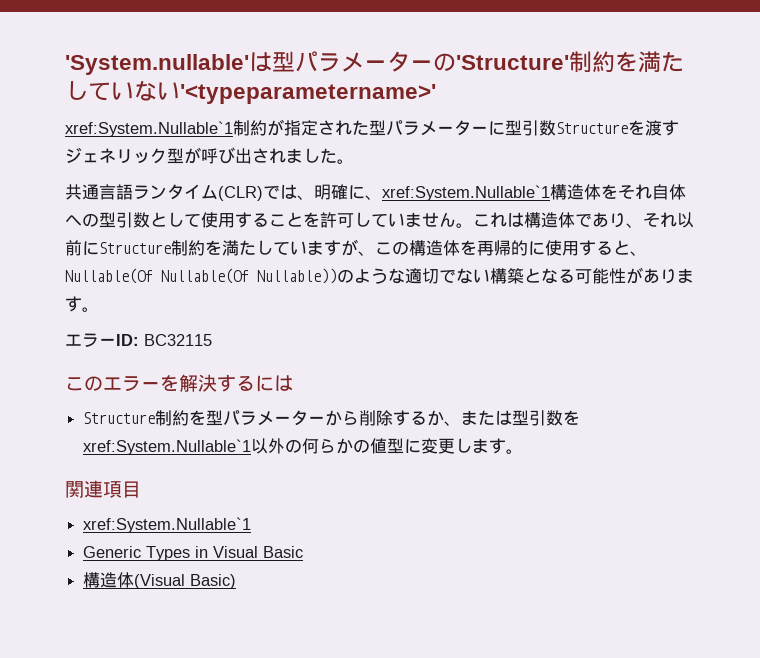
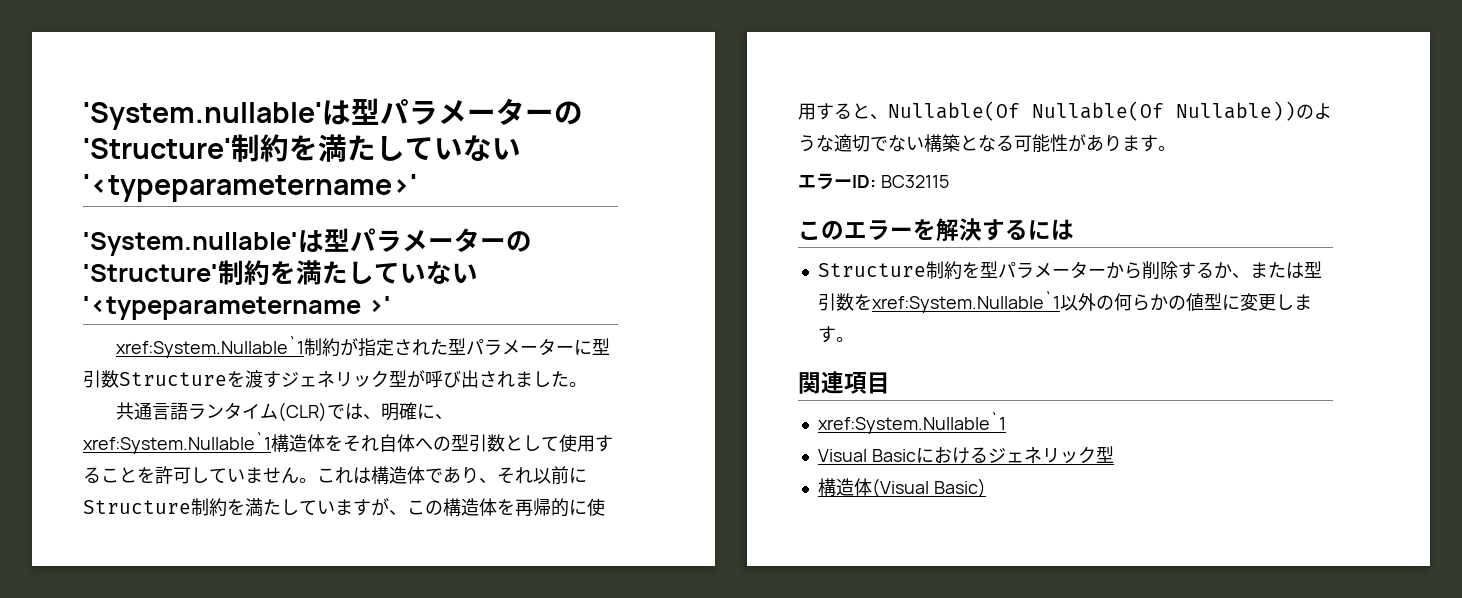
(436, 94) none -> [83,228,532,256] [83,260,478,285] [83,296,391,320] // 'System.nullable'は型パラメーターの'Structure'制約を満たしていない'<typeparametername >'
[83,546,209,561] Generic Types in -> (1006, 423) none
(304, 552) none -> [915,446,1114,464] におけるジェネリック型

